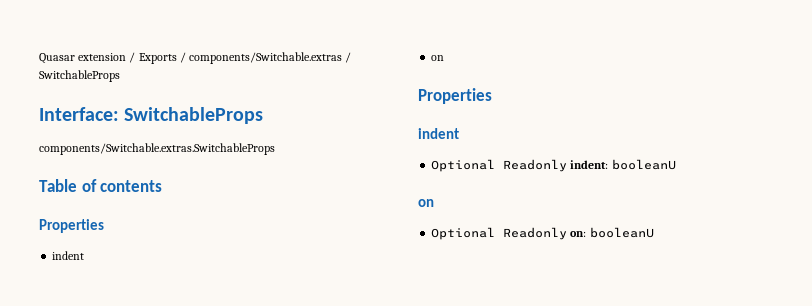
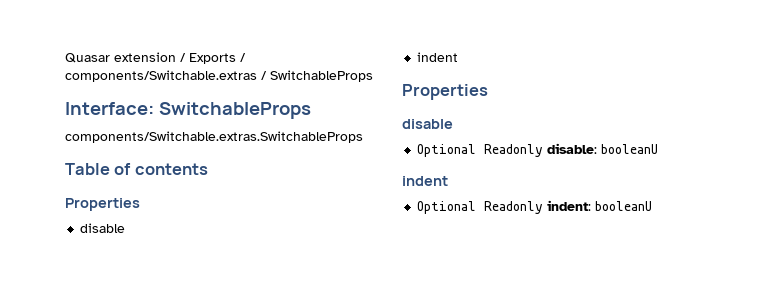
[52,251,85,260] [431,55,445,61] [418,88,492,104] // indent // on // Properties -> [80,223,126,233] [417,52,459,62] [402,84,488,100] [402,119,453,129] [417,143,659,157] // disable // indent // Properties // disable // Optional Readonly disable: booleanU
[418,199,434,207] [431,227,654,240] // on // Optional Readonly on: booleanU -> (653, 206) none

